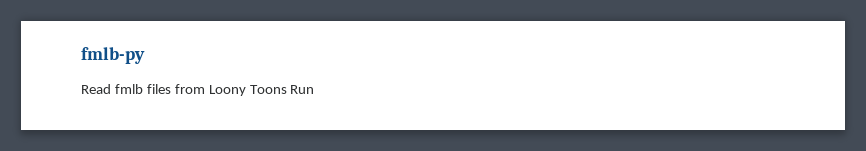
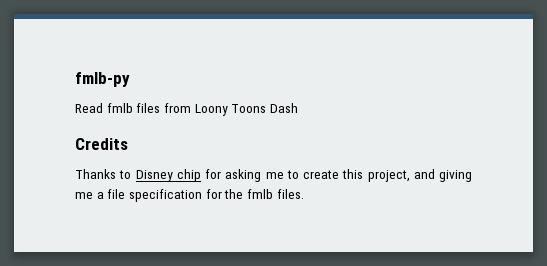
[290,85,315,94] Run -> [269,103,298,113] [75,138,128,150] [75,169,472,182] [75,189,304,202] Dash // Credits // Thanks to Disney chip for asking me to create this project, and giving me a file specification for the fmlb files.

